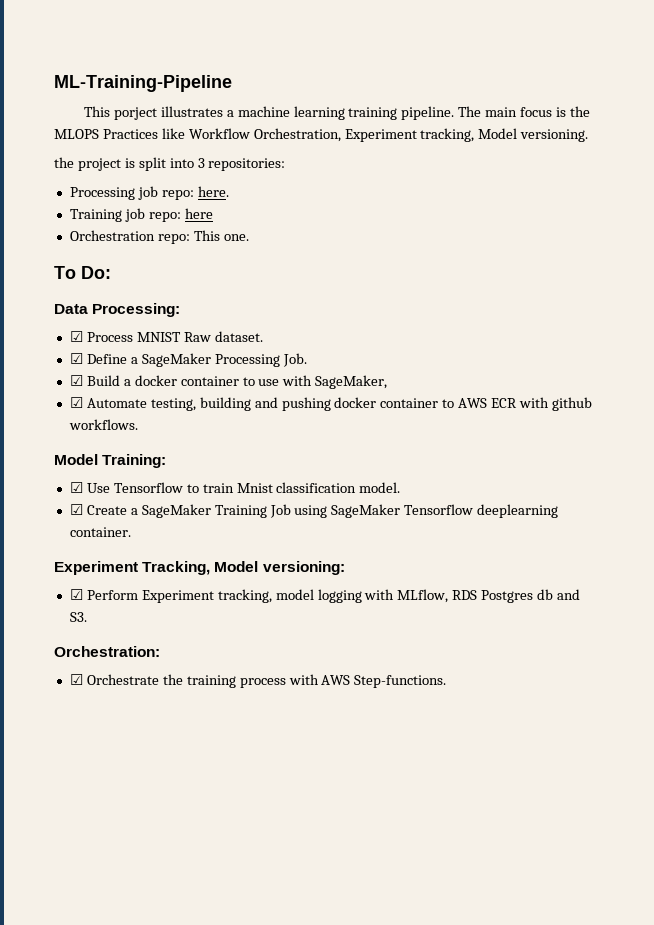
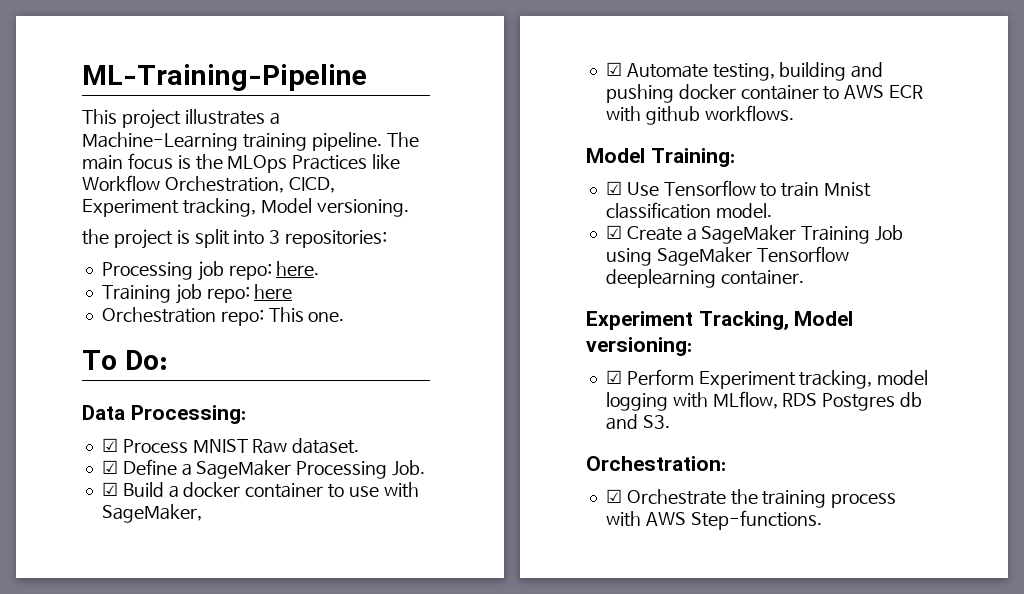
[113,107,157,120] porject -> [121,109,181,129] project
[237,106,345,120] machine learning -> [82,132,238,151] Machine-Learning
[54,129,99,139] MLOPS -> [227,155,288,173] MLOps
(341, 135) none -> [288,177,335,193] CICD,

